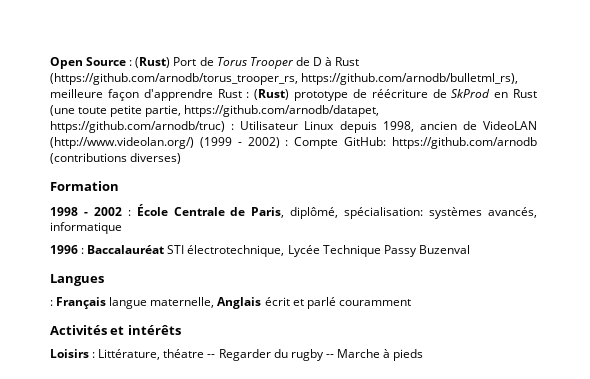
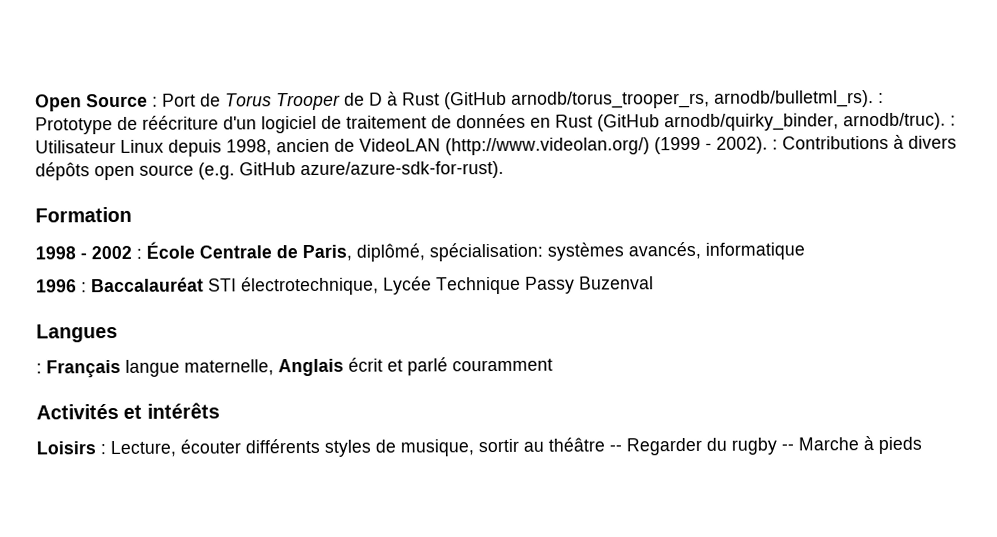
[135,57,171,68] (Rust) -> (158, 101) none
[50,73,519,85] [50,89,537,101] [50,105,380,117] [50,121,225,133] (https://github.com/arnodb/torus_trooper_rs, https://github.com/arnodb/bulletml_rs), meilleure façon d'apprendre Rust : (Rust) prototype de réécriture de SkProd en Rust (une toute petite partie, https://github.com/arnodb/datapet, https://github.com/arnodb/truc) -> [444,90,884,110] [35,112,946,135] (GitHub arnodb/torus_trooper_rs, arnodb/bulletml_rs). : Prototype de réécriture d'un logiciel de traitement de données en Rust (GitHub arnodb/quirky_binder, arnodb/truc).
[247,137,537,149] [50,153,182,164] 2002) : Compte GitHub: https://github.com/arnodb (contributions diverses) -> [716,134,957,154] [35,160,504,181] 2002). : Contributions à divers dépôts open source (e.g. GitHub azure/azure-sdk-for-rust).
[98,349,205,360] Littérature, théatre -> [110,437,605,458] Lecture, écouter différents styles de musique, sortir au théâtre

